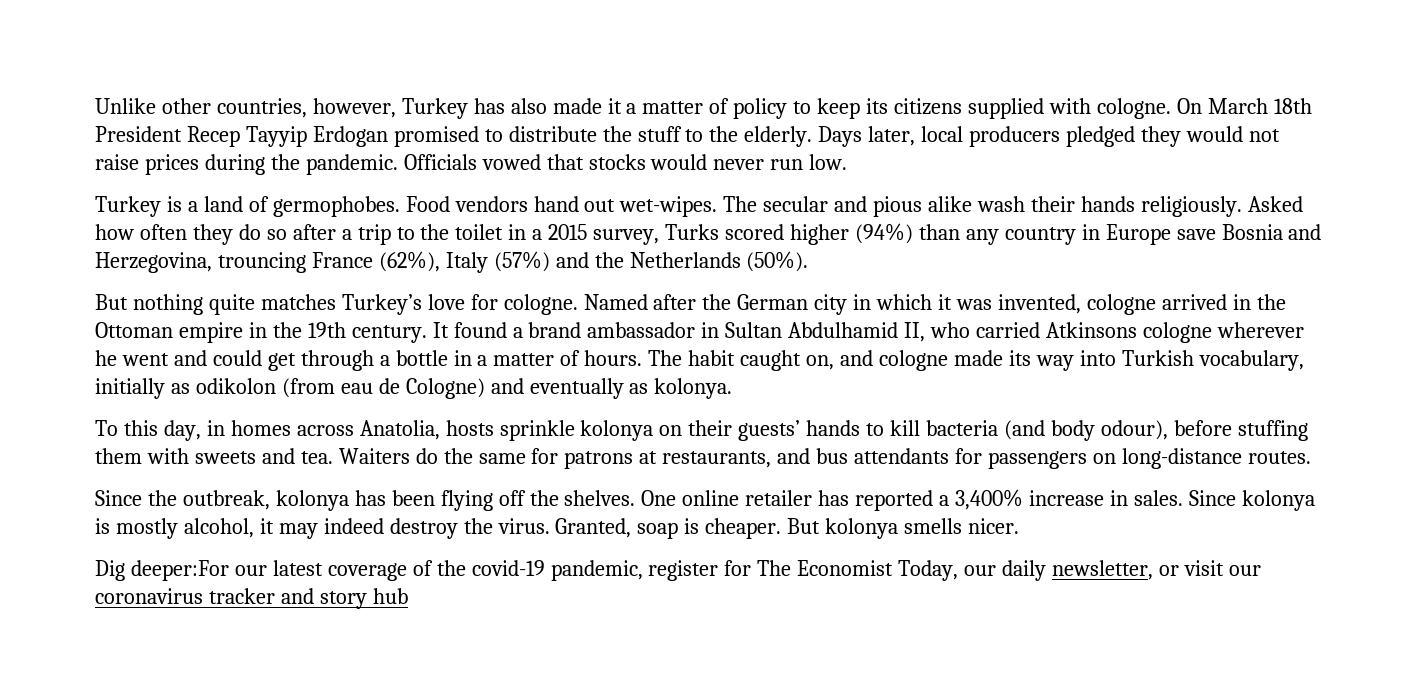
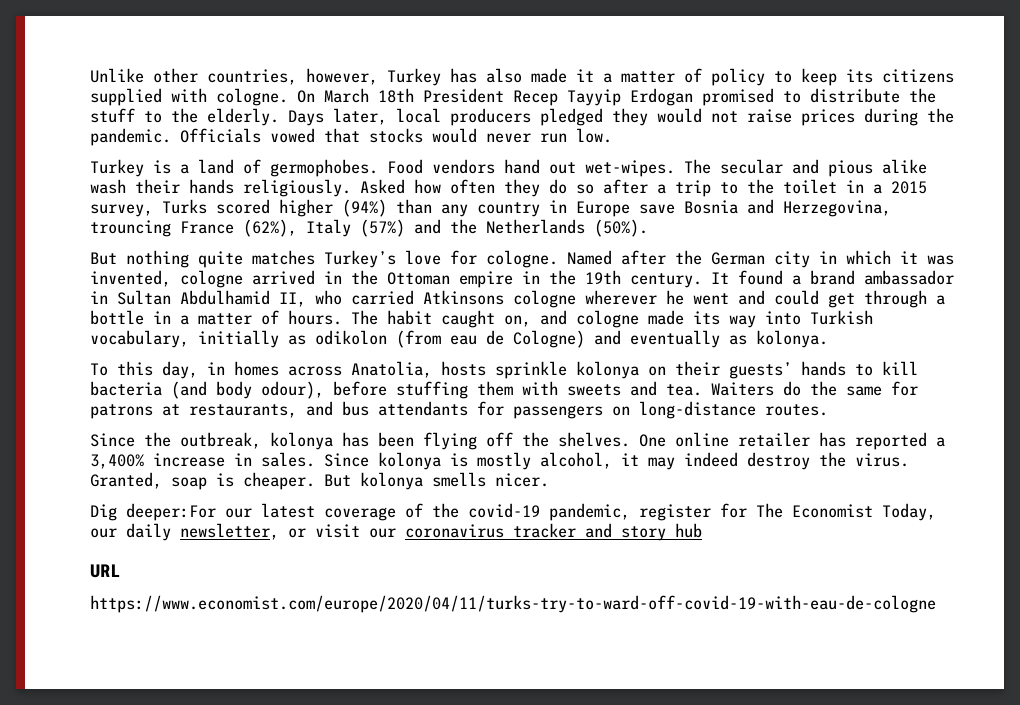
(408, 596) none -> [90,564,120,578] [90,595,936,613] // URL // https://www.economist.com/europe/2020/04/11/turks-try-to-ward-off-covid-19-with-eau-de-cologne

